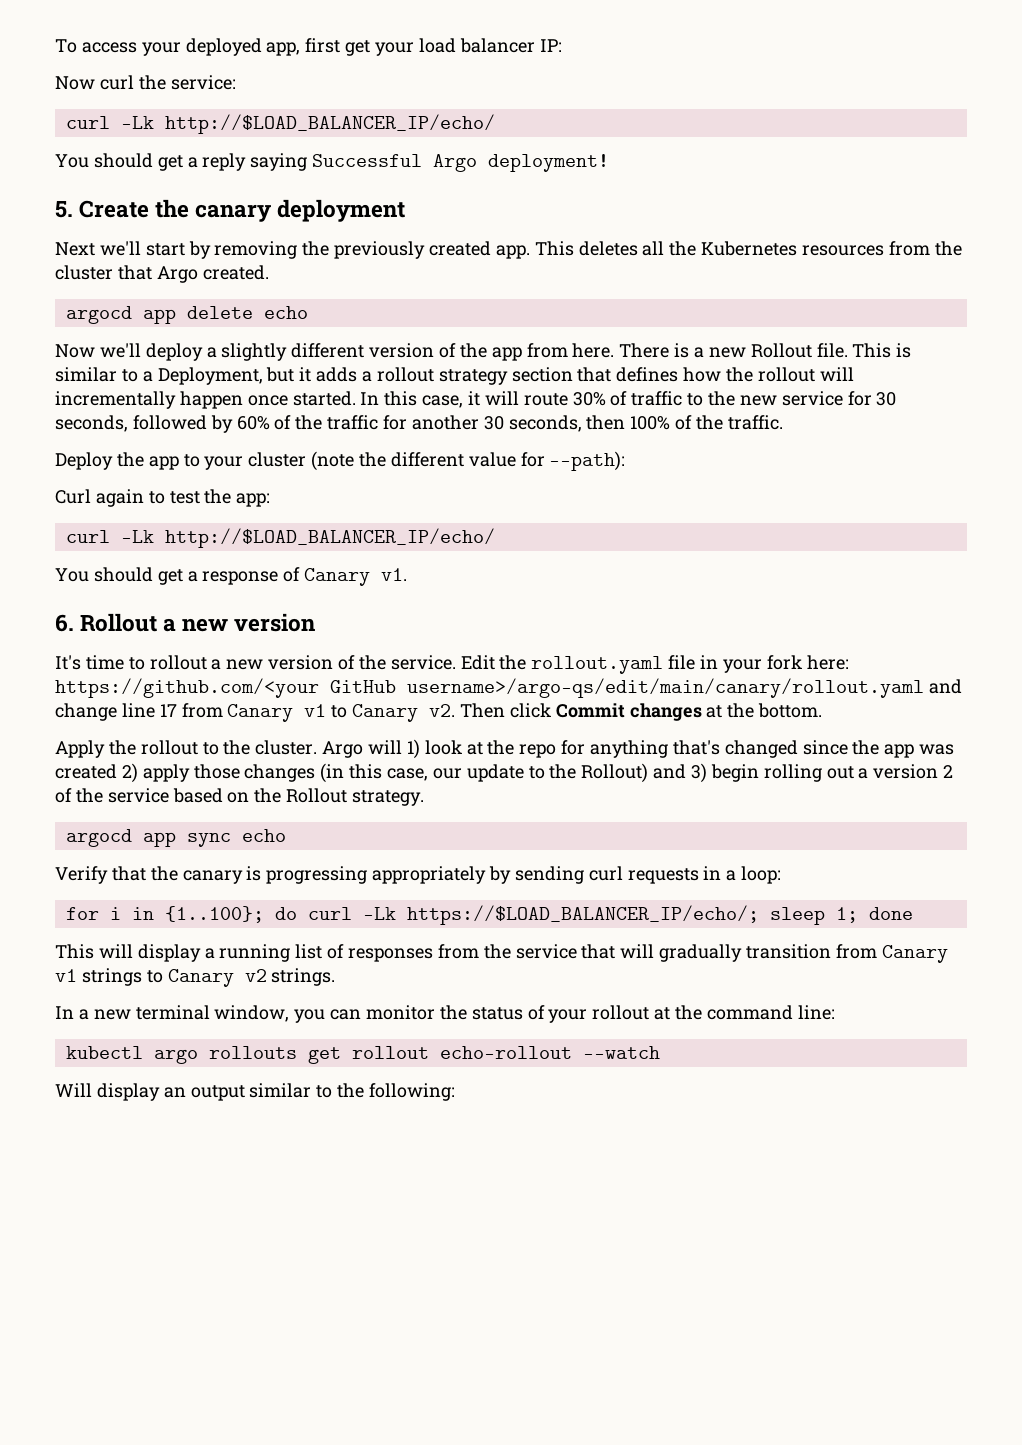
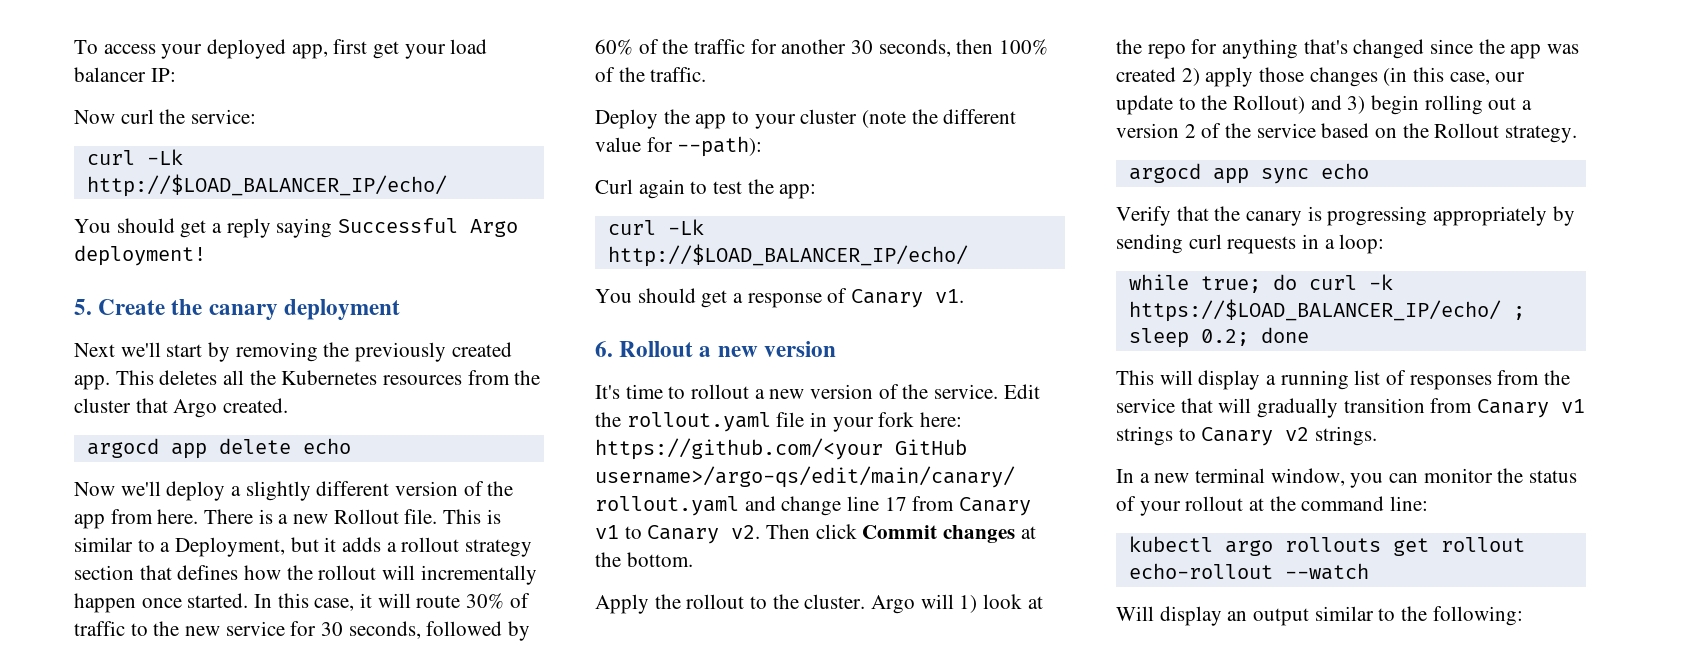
[65,905,858,925] for i in {1..100}; do curl -Lk https://$LOAD_BALANCER_IP/echo/; sleep 1; -> [1128,274,1393,293] [1128,299,1525,322] [1128,328,1249,348] while true; do curl -k https://$LOAD_BALANCER_IP/echo/ ; sleep 0.2;

